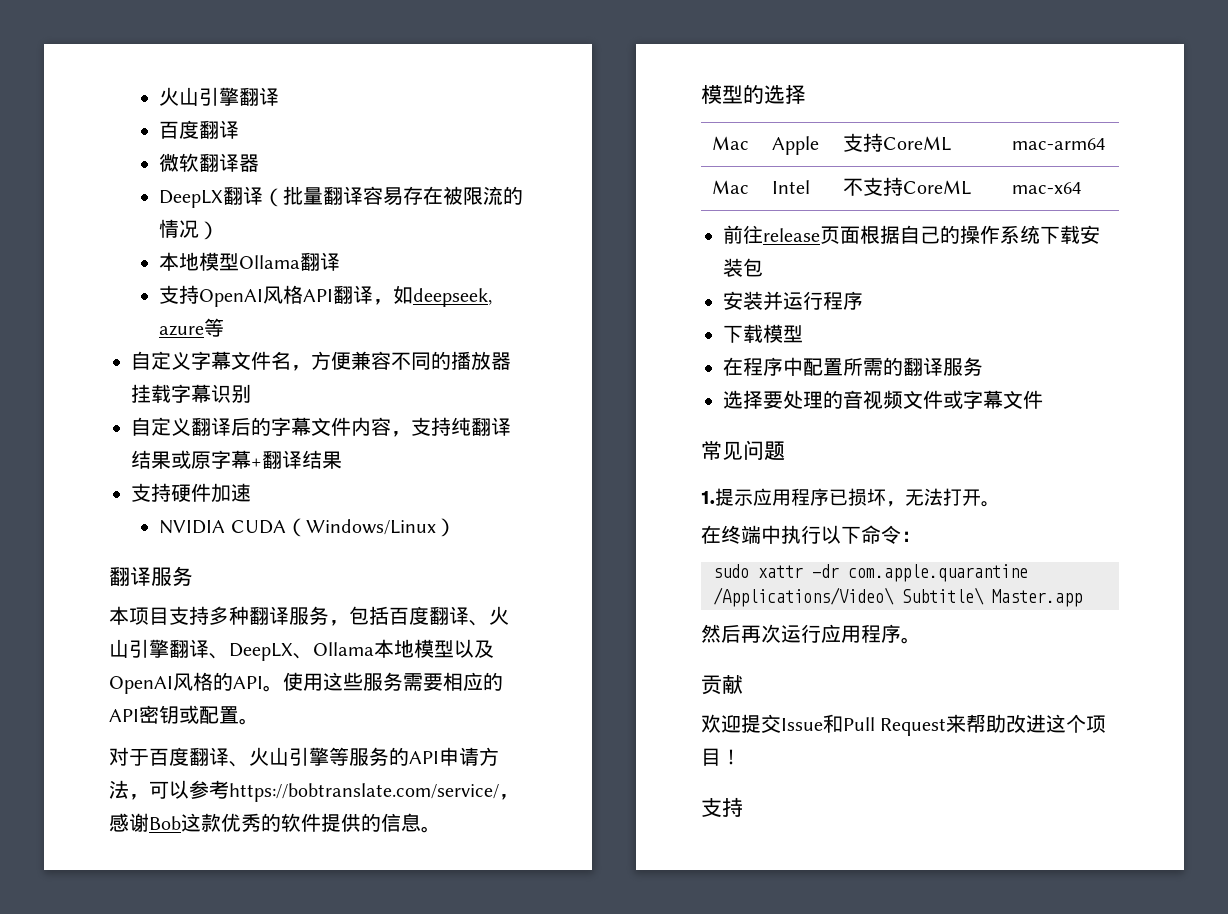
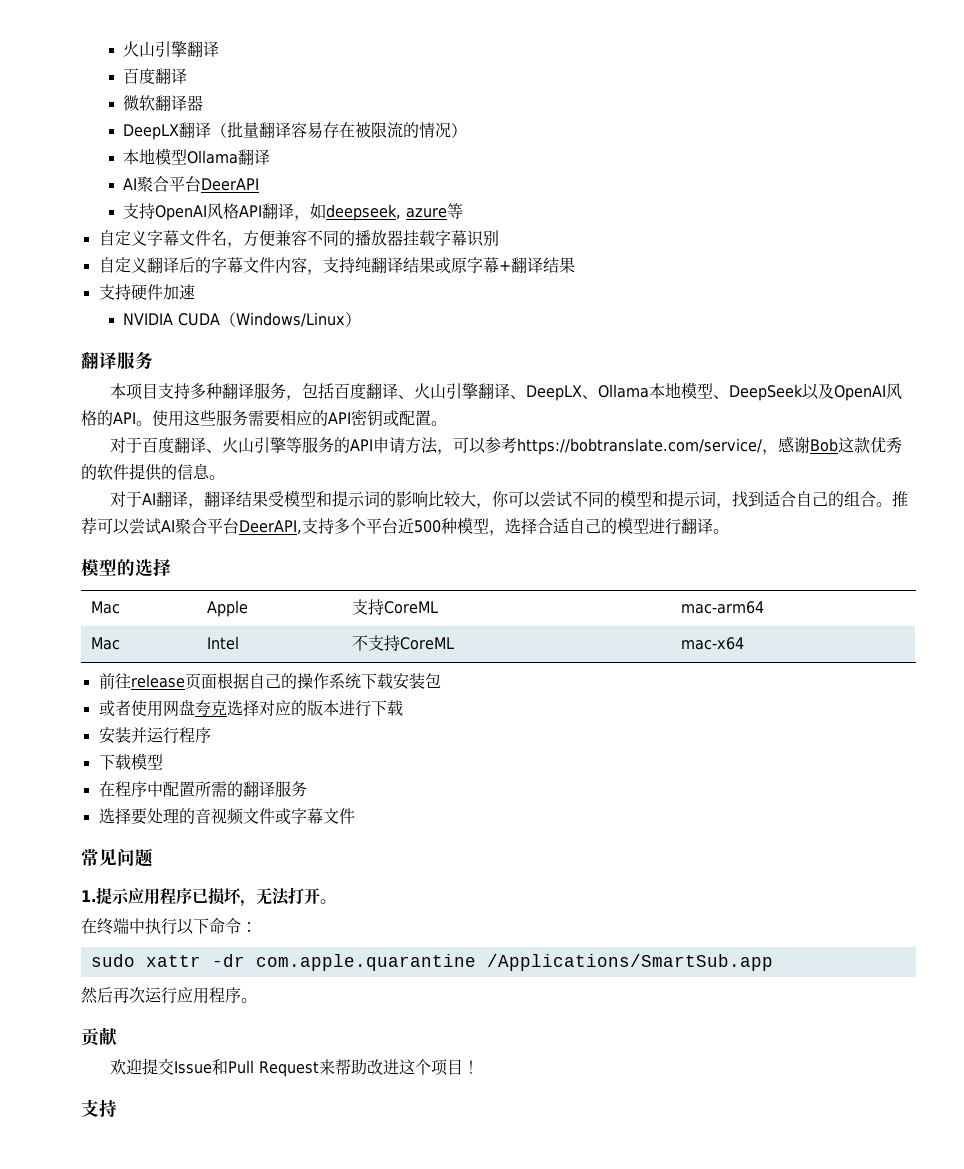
(341, 261) none -> [123,176,260,192] // AI聚合平台DeerAPI
(454, 649) none -> [712,384,803,401] 、DeepSeek
(441, 829) none -> [109,490,908,509] [81,517,729,536] // 对于AI翻译，翻译结果受模型和提示词的影响比较大，你可以尝试不同的模型和提示词，找到适合自己的组合。推荐可以尝试AI聚合平台DeerAPI,支持多个平台近500种模型，选择合适自己的模型进行翻译。
(763, 267) none -> [98,700,403,717] // 或者使用网盘夸克选择对应的版本进行下载
[713,587,1082,607] /Applications/Video\ Subtitle\ Master.app -> [486,954,773,971] /Applications/SmartSub.app

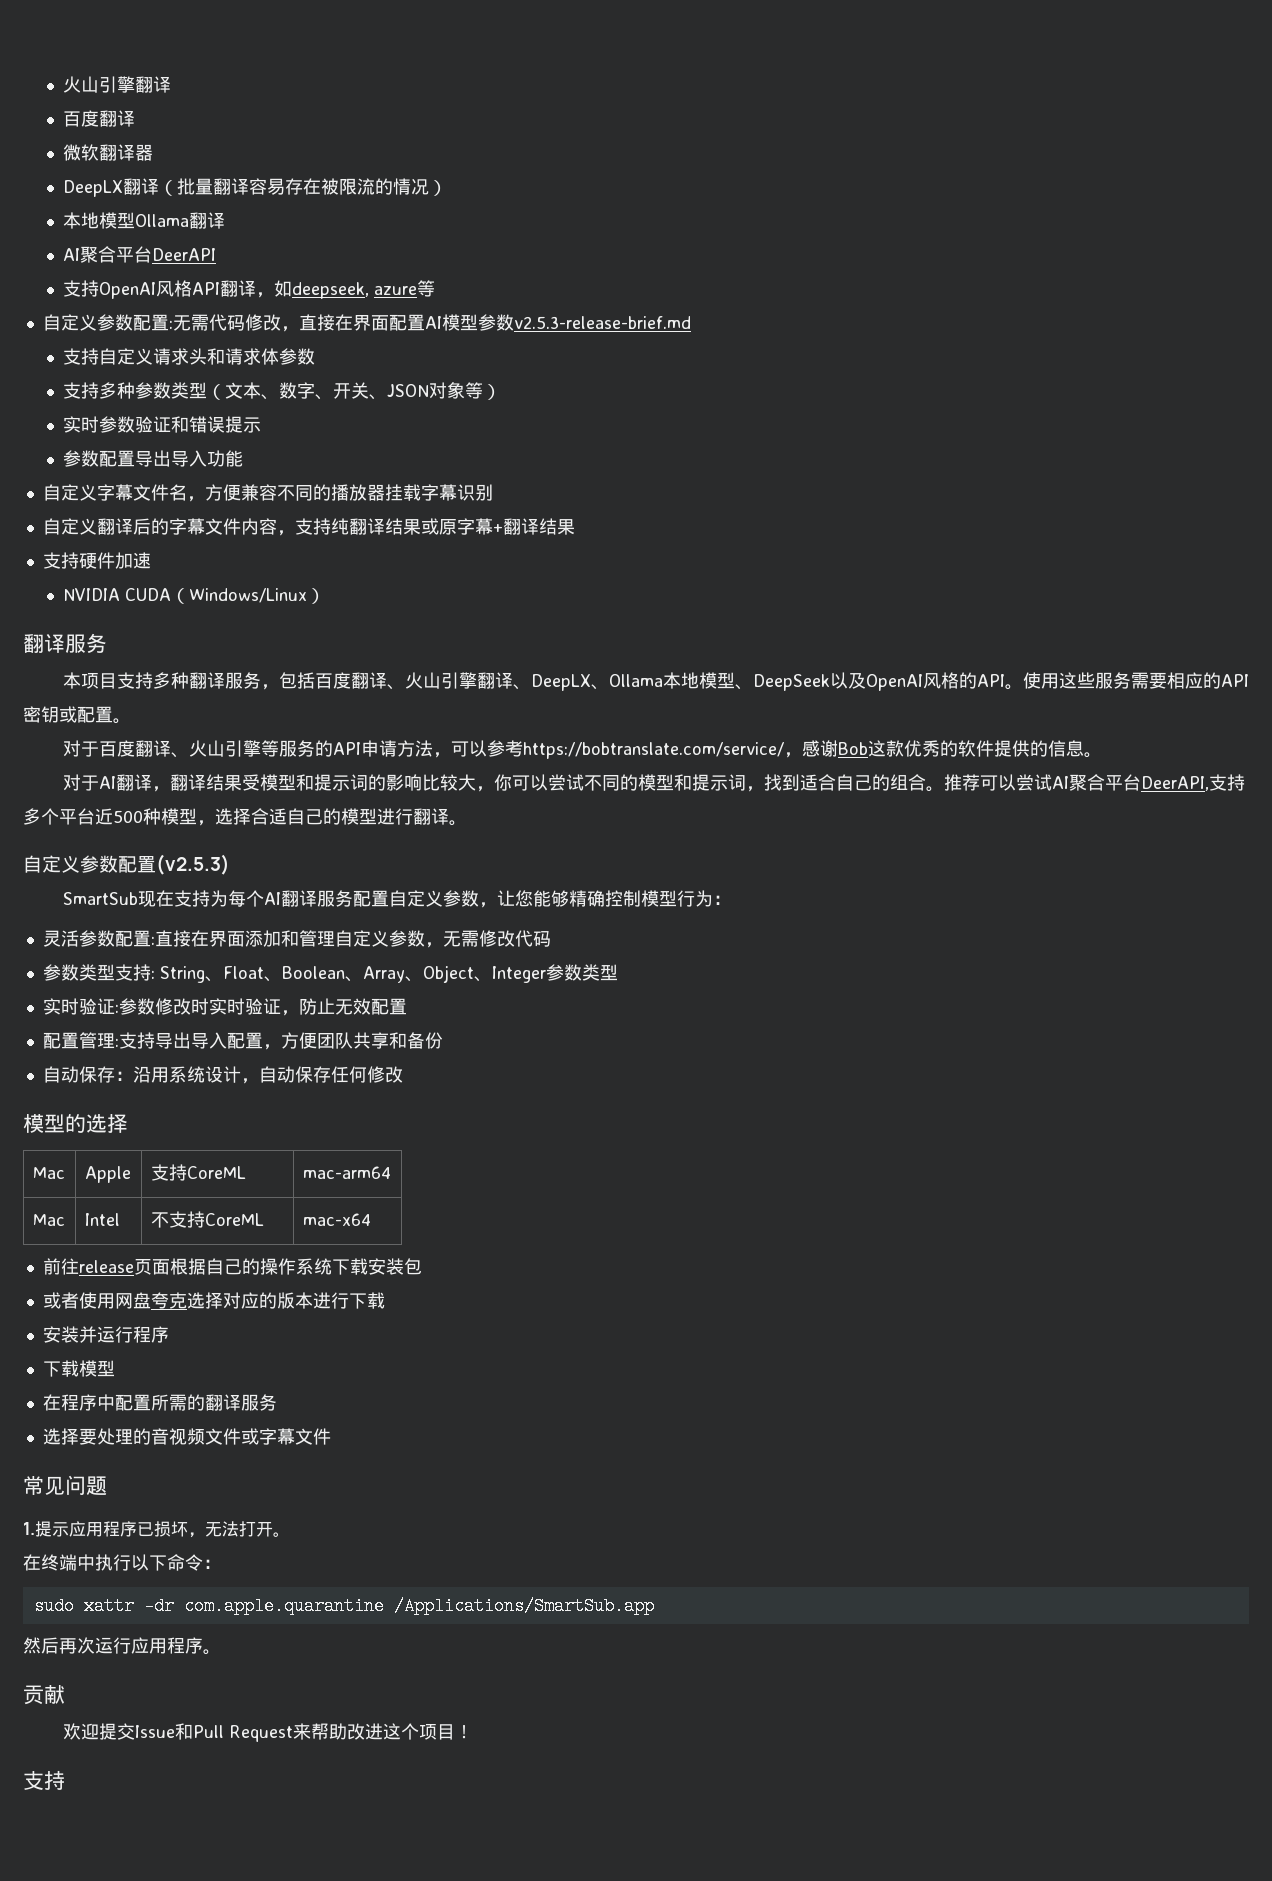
(464, 211) none -> [42,314,691,332] [62,348,315,365] [62,382,501,400] [62,416,261,433] [62,450,243,467] // 自定义参数配置:无需代码修改，直接在界面配置AI模型参数v2.5.3-release-brief.md // 支持自定义请求头和请求体参数 // 支持多种参数类型（文本、数字、开关、JSON对象等） // 实时参数验证和错误提示 // 参数配置导出导入功能
(729, 531) none -> [23,854,230,875] [62,890,731,908] [42,930,551,948] [42,964,618,983] [42,998,407,1016] [42,1032,443,1050] [42,1066,403,1084] // 自定义参数配置(v2.5.3) // SmartSub现在支持为每个AI翻译服务配置自定义参数，让您能够精确控制模型行为： // 灵活参数配置:直接在界面添加和管理自定义参数，无需修改代码 // 参数类型支持: String、Float、Boolean、Array、Object、Integer参数类型 // 实时验证:参数修改时实时验证，防止无效配置 // 配置管理:支持导出导入配置，方便团队共享和备份 // 自动保存：沿用系统设计，自动保存任何修改

